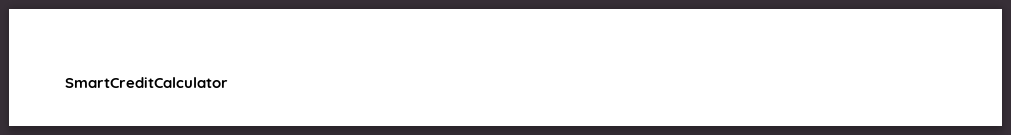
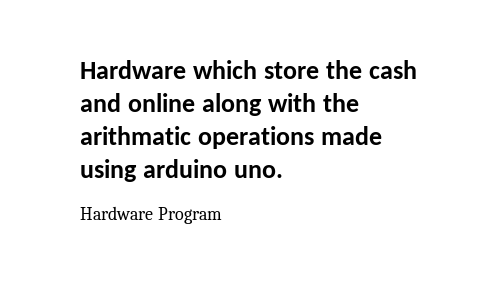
[65,77,228,88] SmartCreditCalculator -> [80,60,417,79] [80,93,359,116] [80,126,382,149] [80,159,283,182] [80,206,222,224] Hardware which store the cash and online along with the arithmatic operations made using arduino uno. // Hardware Program

